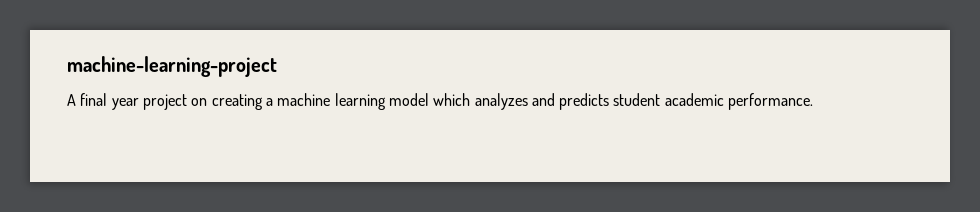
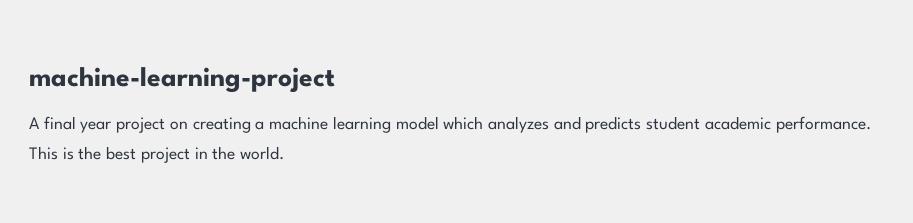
(814, 101) none -> [29,146,285,163] This is the best project in the world.

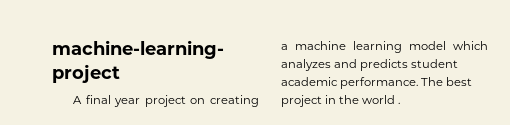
[29,146,102,160] This is the -> [421,77,444,86] The
[240,146,285,160] world. -> [362,95,401,104] world .

